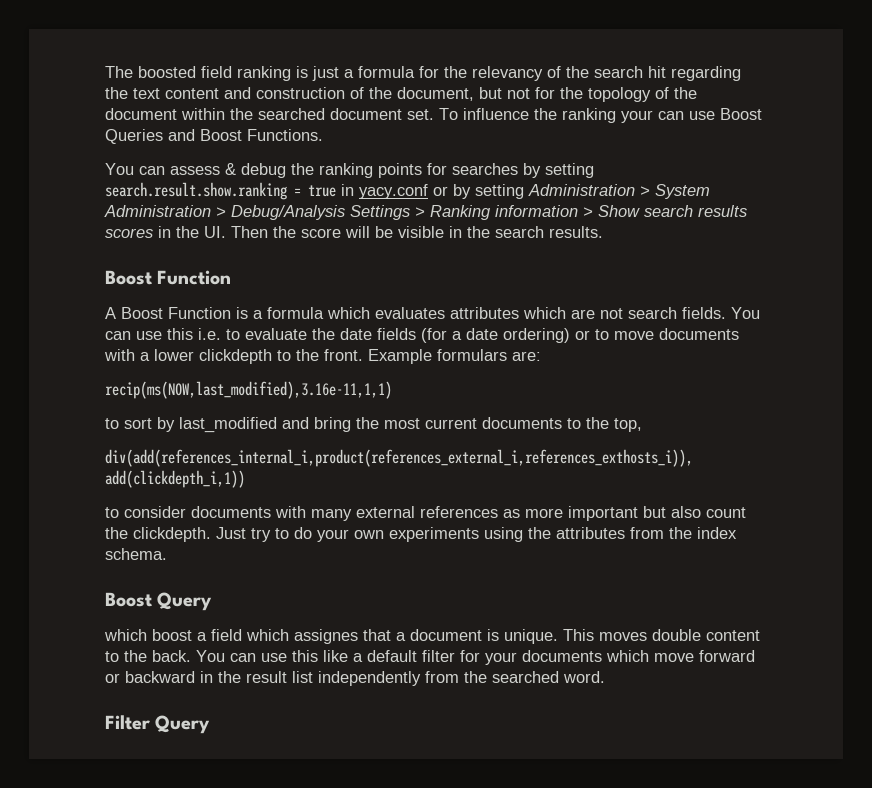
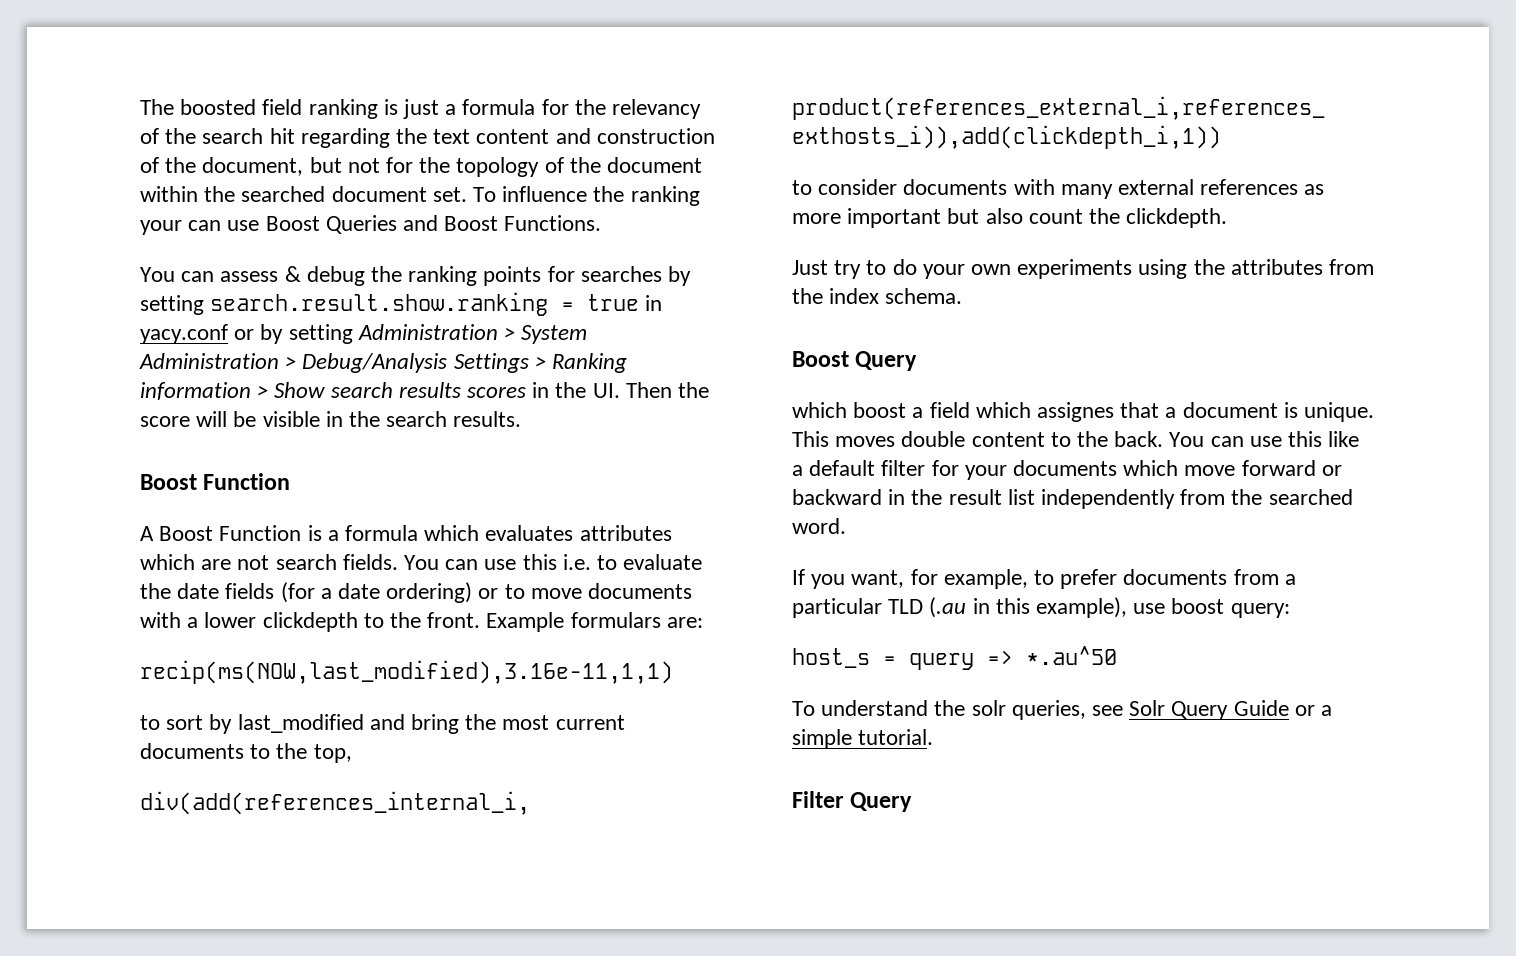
(211, 534) none -> (1228, 218) //
(605, 677) none -> [792,569,1296,589] [792,597,1290,618] [792,646,1117,670] [792,700,1333,720] [792,729,934,749] // If you want, for example, to prefer documents from a particular TLD (.au in this example), use boost query: // host_s = query => *.au^50 // To understand the solr queries, see Solr Query Guide or a simple tutorial.

